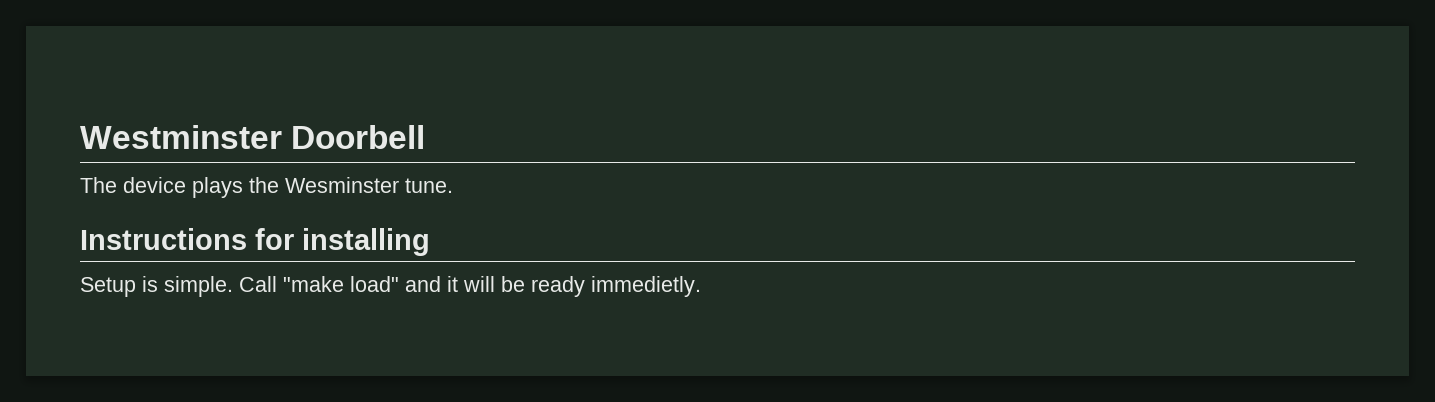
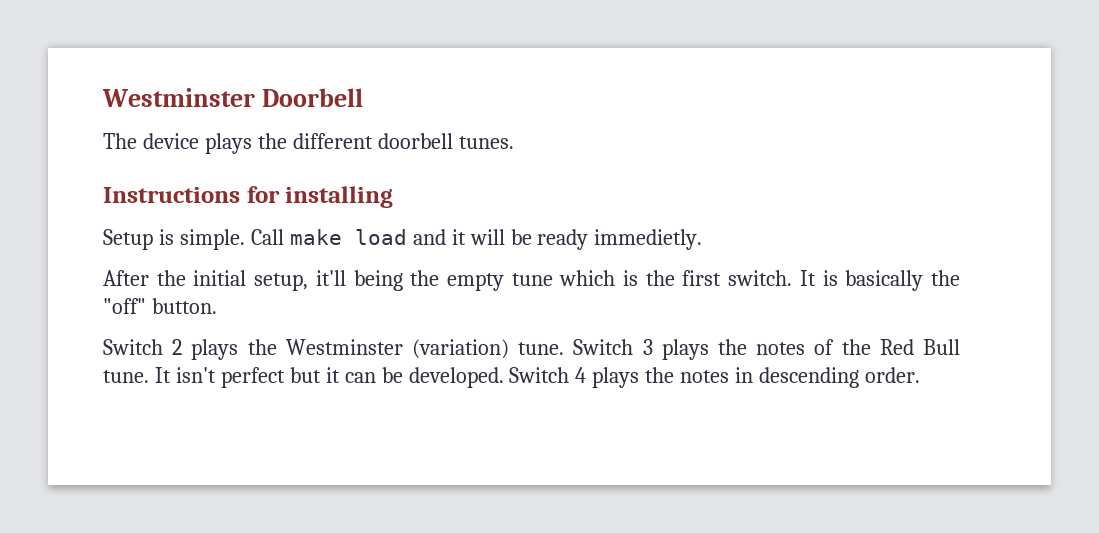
[285,177,453,193] Wesminster tune. -> [292,133,514,149] different doorbell tunes.
[283,276,399,292] "make load" -> [289,229,407,245] make load
(701, 286) none -> [103,270,961,291] [103,298,217,314] [103,339,961,360] [103,367,921,388] // After the initial setup, it'll being the empty tune which is the first switch. It is basically the "off" button. // Switch 2 plays the Westminster (variation) tune. Switch 3 plays the notes of the Red Bull tune. It isn't perfect but it can be developed. Switch 4 plays the notes in descending order.

